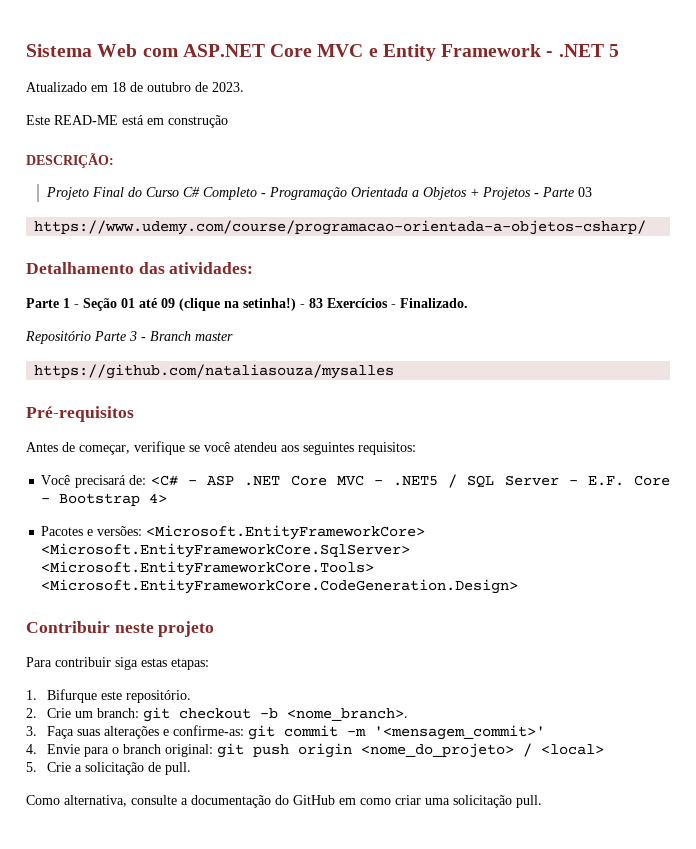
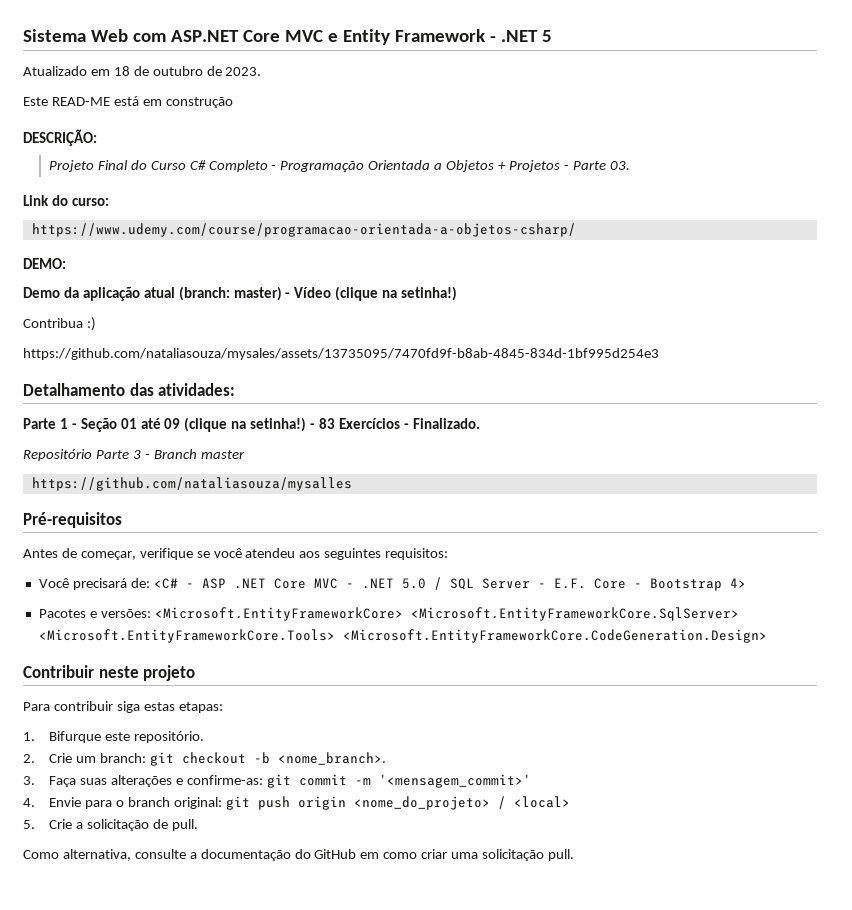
[577,187,592,197] [34,220,647,235] 03 // https://www.udemy.com/course/programacao-orientada-a-objetos-csharp/ -> [609,161,630,170] [23,195,109,206] [31,223,576,237] [23,258,66,269] [23,286,458,301] [23,317,96,331] [23,348,659,360] 03. // Link do curso: // https://www.udemy.com/course/programacao-orientada-a-objetos-csharp/ // DEMO: // Demo da aplicação atual (branch: master) - Vídeo (clique na setinha!) // Contribua :) // https://github.com/nataliasouza/mysales/assets/13735095/7470fd9f-b8ab-4845-834d-1bf995d254e3
[393,476,439,486] .NET5 -> [361,578,426,589] .NET 5.0

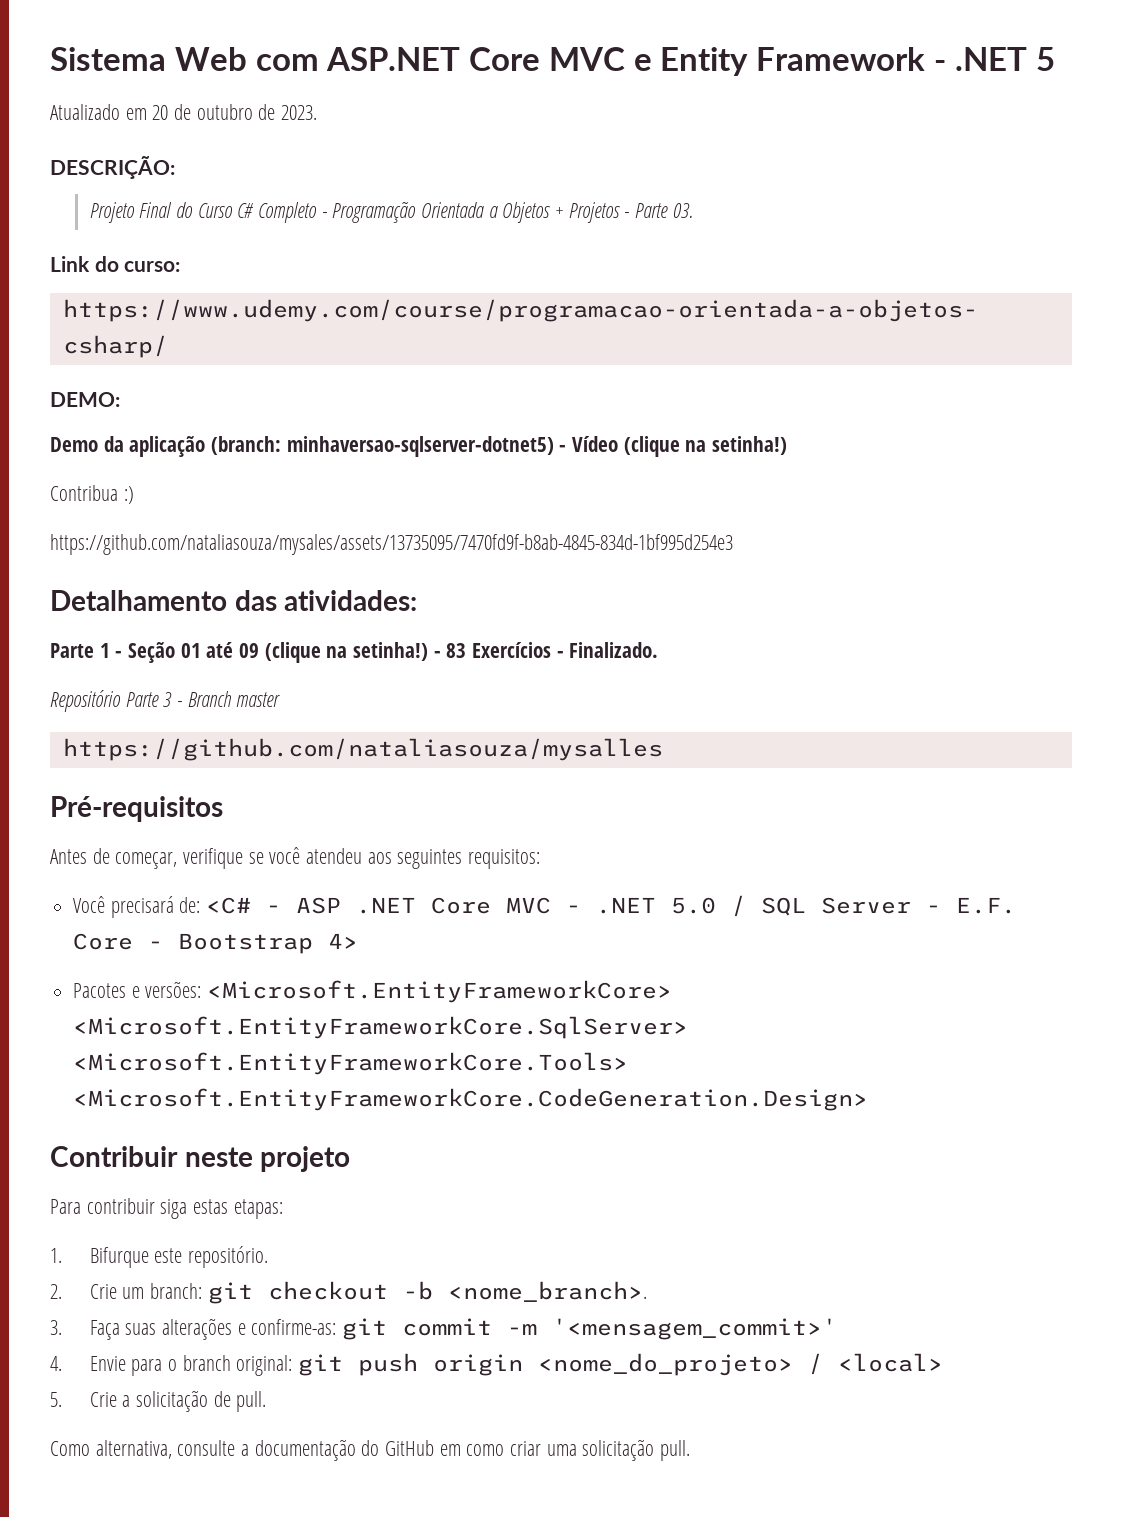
[113,66,130,76] 18 -> [152,105,169,120] 20
[23,96,233,108] // Este READ-ME está em construção -> (318, 112) none
[143,286,282,301] atual (branch: master) -> [211,436,554,457] (branch: minhaversao-sqlserver-dotnet5)

